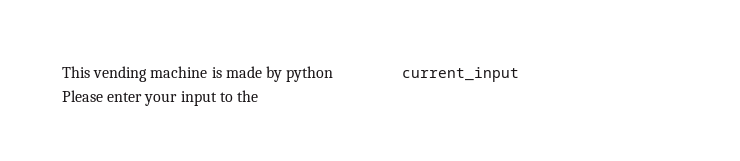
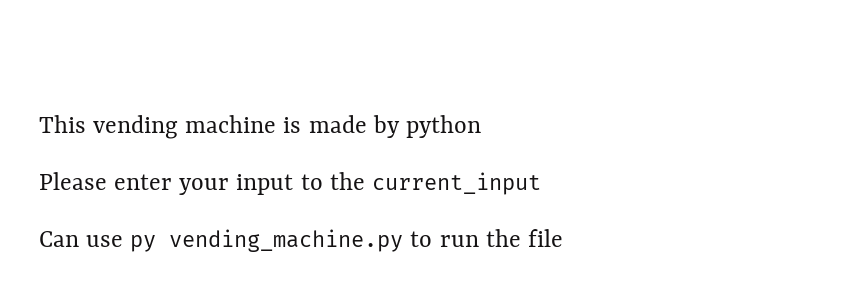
(519, 74) none -> [39,229,563,252] // Can use py vending_machine.py to run the file

